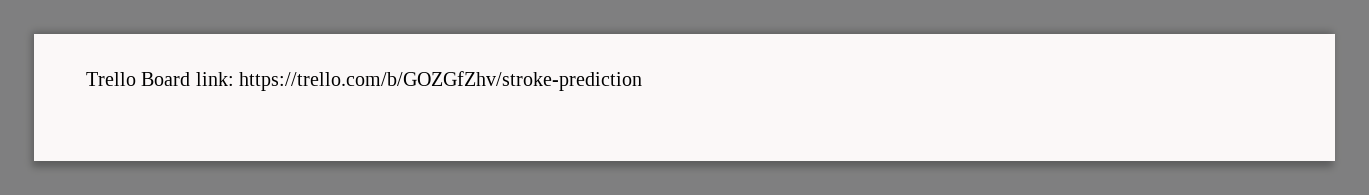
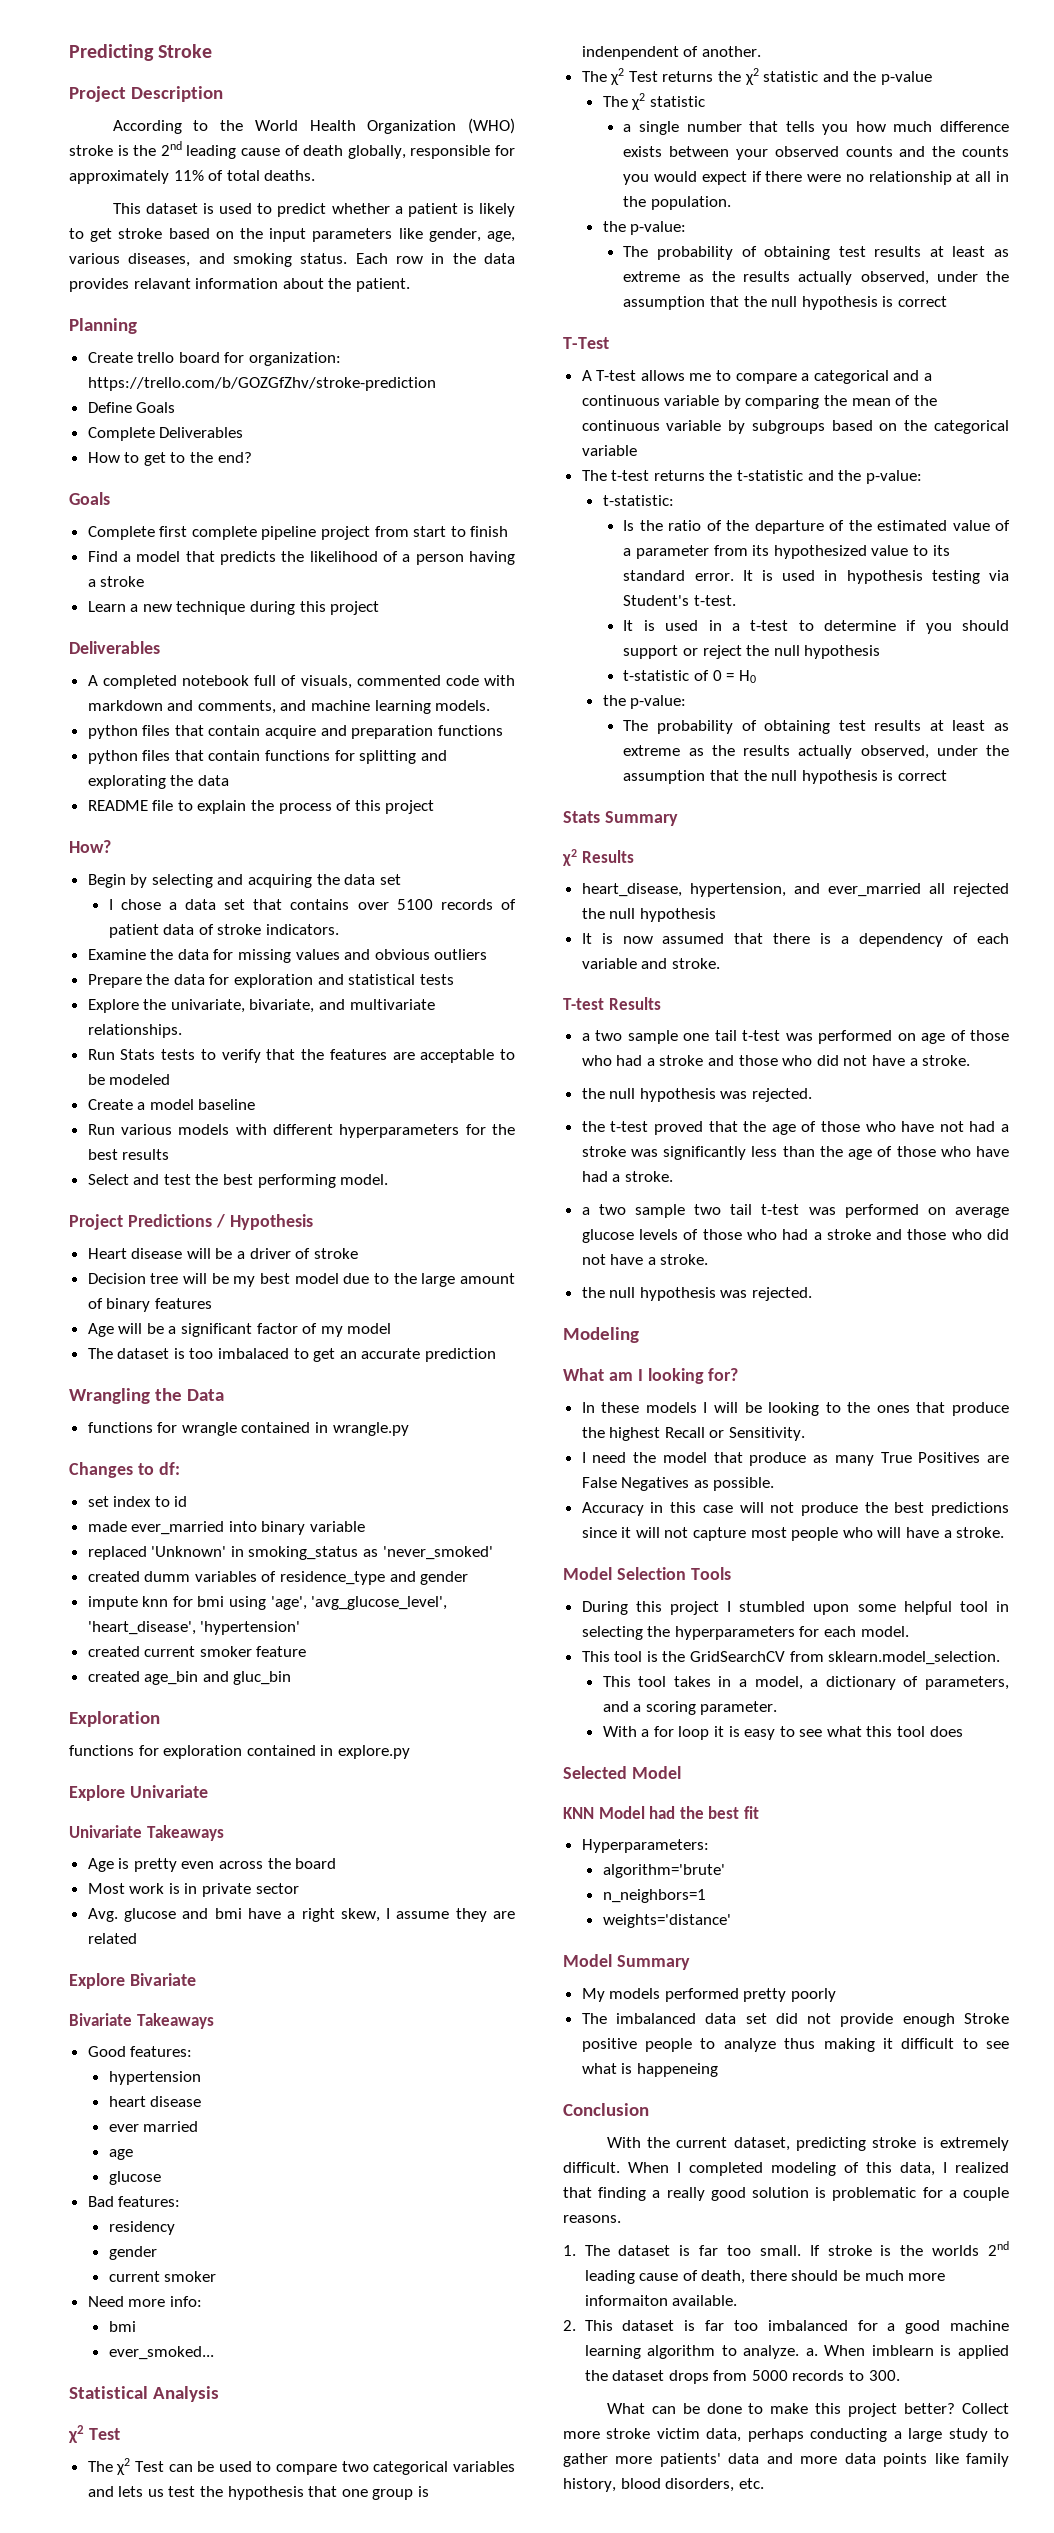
[86,71,643,91] Trello Board link: https://trello.com/b/GOZGfZhv/stroke-prediction -> [69,44,213,61] [69,86,223,102] [112,118,515,134] [69,141,515,159] [69,170,316,184] [112,203,515,217] [69,228,515,242] [69,253,515,267] [69,278,410,292] [69,318,137,334] [87,352,342,366] [87,377,436,391] [87,402,176,413] [87,427,244,441] [87,452,252,466] [69,492,110,505] [87,526,509,540] [87,551,515,565] [87,576,145,587] [87,601,380,615] [69,641,160,654] [87,675,515,689] [87,700,491,714] [87,725,503,739] [87,750,447,764] [87,775,229,789] [87,800,435,814] [69,840,111,853] [87,874,401,888] [108,899,516,910] [108,924,339,938] [87,949,488,963] [87,974,454,988] [87,999,435,1013] [87,1024,182,1038] [87,1049,515,1063] [87,1074,171,1085] [87,1099,256,1110] [87,1124,515,1138] [87,1149,170,1160] [87,1174,389,1188] [69,1214,313,1230] [87,1248,358,1259] [87,1273,515,1287] [87,1298,212,1312] [87,1323,392,1337] [87,1348,497,1362] [69,1388,224,1404] [87,1422,409,1436] [69,1462,180,1478] [87,1496,188,1507] [87,1521,366,1535] [87,1546,493,1560] [87,1571,469,1585] [87,1596,448,1610] [87,1621,301,1635] [87,1646,307,1657] [87,1671,292,1685] [69,1711,160,1727] [69,1745,410,1759] [69,1785,208,1801] [69,1825,224,1841] [87,1858,337,1872] [87,1883,299,1897] [87,1908,516,1922] [87,1933,137,1944] [69,1973,196,1989] [69,2013,214,2029] [87,2046,193,2057] [108,2071,201,2085] [108,2096,202,2107] [108,2121,199,2132] [108,2149,133,2160] [108,2171,161,2185] [87,2196,181,2207] [108,2221,175,2235] [108,2246,157,2260] [108,2271,217,2282] [87,2296,202,2307] [108,2321,136,2332] [108,2346,214,2360] [69,2386,219,2402] [68,2425,120,2443] [87,2458,515,2475] [87,2486,430,2500] [581,46,761,60] [581,68,933,85] [602,93,705,110] [623,121,1009,135] [623,146,1010,160] [623,171,1009,185] [623,196,732,210] [602,221,687,235] [623,246,1009,260] [623,271,1009,285] [623,296,947,310] [563,337,609,349] [581,370,933,384] [581,395,937,409] [581,420,1009,434] [581,445,637,456] [581,470,922,484] [602,495,674,506] [623,520,1010,534] [623,545,950,559] [623,570,1009,584] [623,595,737,606] [623,620,1009,634] [623,645,881,659] [623,670,756,683] [602,695,687,709] [623,720,1009,734] [623,745,1009,759] [623,770,947,784] [563,811,678,826] [562,849,634,866] [581,883,1009,897] [581,908,716,922] [581,933,1009,947] [581,958,720,969] [563,997,661,1010] [581,1030,1009,1044] [581,1055,971,1066] [581,1088,813,1102] [581,1121,1009,1135] [581,1146,1010,1160] [581,1171,673,1182] [581,1204,1009,1218] [581,1229,1010,1243] [581,1254,709,1265] [581,1287,813,1301] [563,1327,639,1343] [563,1368,739,1384] [581,1402,1009,1416] [581,1427,806,1441] [581,1452,1009,1466] [581,1477,775,1491] [581,1502,1009,1516] [581,1527,1005,1541] [563,1567,731,1580] [581,1601,1009,1615] [581,1626,909,1640] [581,1651,1001,1665] [602,1676,1009,1690] [602,1701,778,1715] [602,1726,963,1740] [563,1766,681,1779] [563,1806,759,1819] [581,1839,709,1853] [602,1864,725,1878] [602,1889,706,1903] [602,1914,731,1928] [563,1954,690,1970] [581,1988,837,2002] [581,2013,1009,2027] [581,2038,1009,2052] [581,2063,718,2077] [563,2103,649,2116] [606,2137,1009,2151] [563,2162,1009,2176] [563,2187,1009,2201] [563,2215,621,2223] [563,2241,1009,2256] [584,2270,946,2284] [584,2295,738,2306] [563,2320,1009,2334] [584,2345,1009,2359] [584,2370,900,2384] [606,2403,1009,2417] [563,2428,1010,2442] [563,2453,1010,2467] [563,2478,764,2492] Predicting Stroke // Project Description // According to the World Health Organization (WHO) stroke is the 2nd leading cause of death globally, responsible for approximately 11% of total deaths. // This dataset is used to predict whether a patient is likely to get stroke based on the input parameters like gender, age, various diseases, and smoking status. Each row in the data provides relavant information about the patient. // Planning // Create trello board for organization: https://trello.com/b/GOZGfZhv/stroke-prediction // Define Goals // Complete Deliverables // How to get to the end? // Goals // Complete first complete pipeline project from start to finish // Find a model that predicts the likelihood of a person having a stroke // Learn a new technique during this project // Deliverables // A completed notebook full of visuals, commented code with markdown and comments, and machine learning models. // python files that contain acquire and preparation functions // python files that contain functions for splitting and explorating the data // README file to explain the process of this project // How? // Begin by selecting and acquiring the data set // I chose a data set that contains over 5100 records of patient data of stroke indicators. // Examine the data for missing values and obvious outliers // Prepare the data for exploration and statistical tests // Explore the univariate, bivariate, and multivariate relationships. // Run Stats tests to verify that the features are acceptable to be modeled // Create a model baseline // Run various models with different hyperparameters for the best results // Select and test the best performing model. // Project Predictions / Hypothesis // Heart disease will be a driver of stroke // Decision tree will be my best model due to the large amount of binary features // Age will be a significant factor of my model // The dataset is too imbalaced to get an accurate prediction // Wrangling the Data // functions for wrangle contained in wrangle.py // Changes to df: // set index to id // made ever_married into binary variable // replaced 'Unknown' in smoking_status as 'never_smoked' // created dumm variables of residence_type and gender // impute knn for bmi using 'age', 'avg_glucose_level', 'heart_disease', 'hypertension' // created current smoker feature // created age_bin and gluc_bin // Exploration // functions for exploration contained in explore.py // Explore Univariate // Univariate Takeaways // Age is pretty even across the board // Most work is in private sector // Avg. glucose and bmi have a right skew, I assume they are related // Explore Bivariate // Bivariate Takeaways // Good features: // hypertension // heart disease // ever married // age // glucose // Bad features: // residency // gender // current smoker // Need more info: // bmi // ever_smoked... // Statistical Analysis // χ2 Test // The χ2 Test can be used to compare two categorical variables and lets us test the hypothesis that one group is indenpendent of another. // The χ2 Test returns the χ2 statistic and the p-value // The χ2 statistic // a single number that tells you how much difference exists between your observed counts and the counts you would expect if there were no relationship at all in the population. // the p-value: // The probability of obtaining test results at least as extreme as the results actually observed, under the assumption that the null hypothesis is correct // T-Test // A T-test allows me to compare a categorical and a continuous variable by comparing the mean of the continuous variable by subgroups based on the categorical variable // The t-test returns the t-statistic and the p-value: // t-statistic: // Is the ratio of the departure of the estimated value of a parameter from its hypothesized value to its standard error. It is used in hypothesis testing via Student's t-test. // It is used in a t-test to determine if you should support or reject the null hypothesis // t-statistic of 0 = H0 // the p-value: // The probability of obtaining test results at least as extreme as the results actually observed, under the assumption that the null hypothesis is correct // Stats Summary // χ2 Results // heart_disease, hypertension, and ever_married all rejected the null hypothesis // It is now assumed that there is a dependency of each variable and stroke. // T-test Results // a two sample one tail t-test was performed on age of those who had a stroke and those who did not have a stroke. // the null hypothesis was rejected. // the t-test proved that the age of those who have not had a stroke was significantly less than the age of those who have had a stroke. // a two sample two tail t-test was performed on average glucose levels of those who had a stroke and those who did not have a stroke. // the null hypothesis was rejected. // Modeling // What am I looking for? // In these models I will be looking to the ones that produce the highest Recall or Sensitivity. // I need the model that produce as many True Positives are False Negatives as possible. // Accuracy in this case will not produce the best predictions since it will not capture most people who will have a stroke. // Model Selection Tools // During this project I stumbled upon some helpful tool in selecting the hyperparameters for each model. // This tool is the GridSearchCV from sklearn.model_selection. // This tool takes in a model, a dictionary of parameters, and a scoring parameter. // With a for loop it is easy to see what this tool does // Selected Model // KNN Model had the best fit // Hyperparameters: // algorithm='brute' // n_neighbors=1 // weights='distance' // Model Summary // My models performed pretty poorly // The imbalanced data set did not provide enough Stroke positive people to analyze thus making it difficult to see what is happeneing // Conclusion // With the current dataset, predicting stroke is extremely difficult. When I completed modeling of this data, I realized that finding a really good solution is problematic for a couple reasons. // 1. The dataset is far too small. If stroke is the worlds 2nd leading cause of death, there should be much more informaiton available. // 2. This dataset is far too imbalanced for a good machine learning algorithm to analyze. a. When imblearn is applied the dataset drops from 5000 records to 300. // What can be done to make this project better? Collect more stroke victim data, perhaps conducting a large study to gather more patients' data and more data points like family history, blood disorders, etc.

